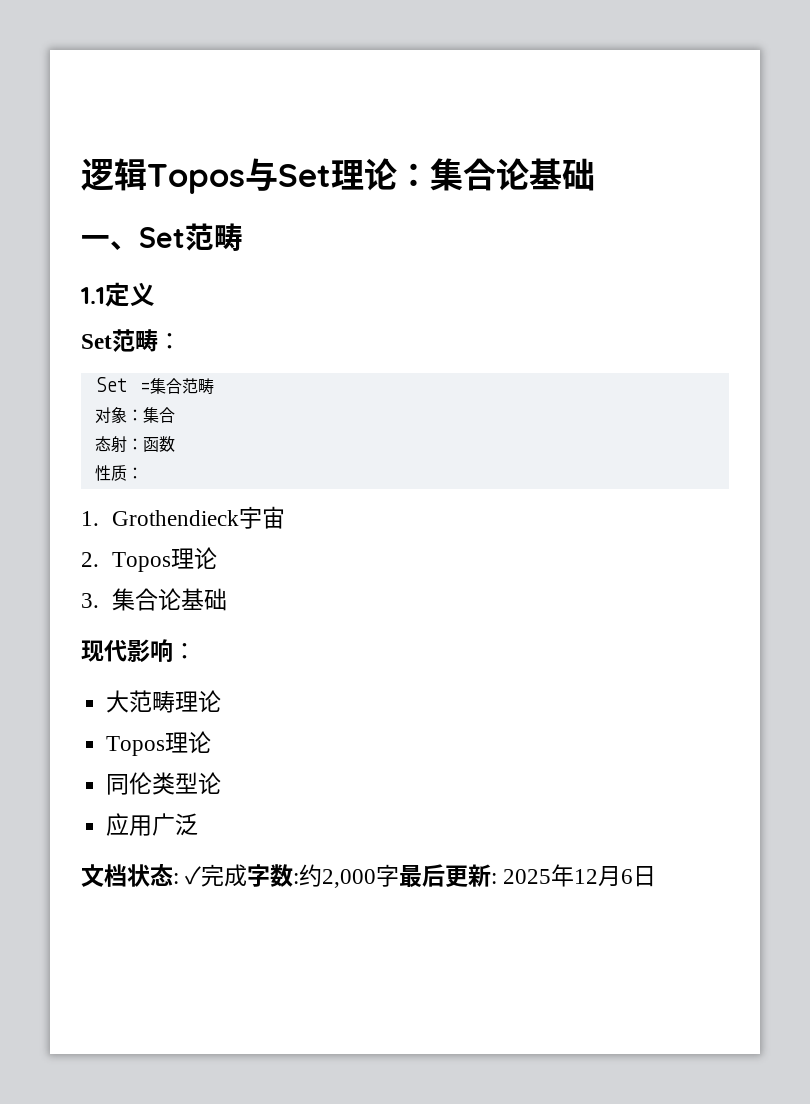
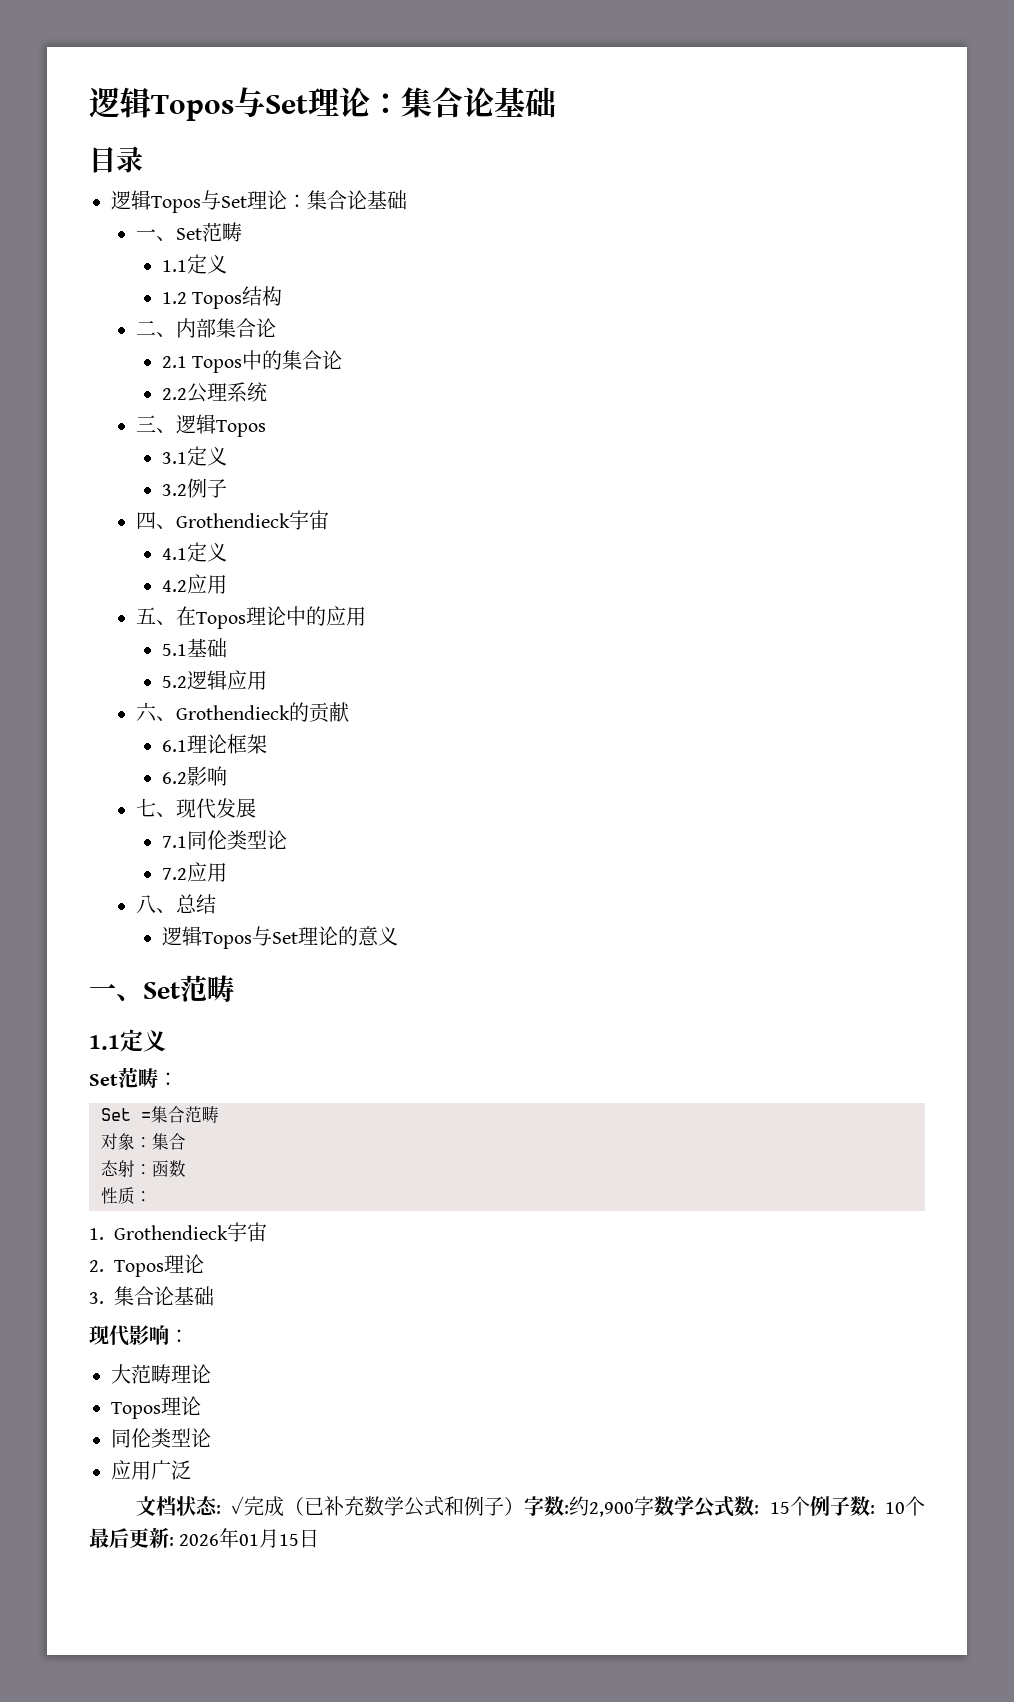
[81,158,595,194] 逻辑Topos与Set理论：集合论基础 -> [89,87,556,121] [89,146,143,173] [111,190,407,213] [136,222,243,242] [161,254,227,274] [161,286,283,309] [136,318,277,338] [161,350,343,373] [161,382,267,403] [136,414,267,437] [161,446,227,466] [161,478,227,498] [136,510,330,530] [161,542,227,562] [161,574,227,594] [136,606,367,629] [161,638,227,658] [161,670,267,690] [136,702,350,723] [161,734,267,754] [161,766,227,786] [136,798,257,819] [161,830,287,850] [161,862,227,882] [136,894,217,914] [161,926,398,949] 逻辑Topos与Set理论：集合论基础 // 目录 // 逻辑Topos与Set理论：集合论基础 // 一、Set范畴 // 1.1定义 // 1.2 Topos结构 // 二、内部集合论 // 2.1 Topos中的集合论 // 2.2公理系统 // 三、逻辑Topos // 3.1定义 // 3.2例子 // 四、Grothendieck宇宙 // 4.1定义 // 4.2应用 // 五、在Topos理论中的应用 // 5.1基础 // 5.2逻辑应用 // 六、Grothendieck的贡献 // 6.1理论框架 // 6.2影响 // 七、现代发展 // 7.1同伦类型论 // 7.2应用 // 八、总结 // 逻辑Topos与Set理论的意义
[247,864,634,888] 字数:约2,000字最后更新: 2025年12月6 -> [284,1495,925,1518] [89,1527,300,1548] （已补充数学公式和例子）字数:约2,900字数学公式数: 15个例子数: 10个最后更新: 2026年01月15

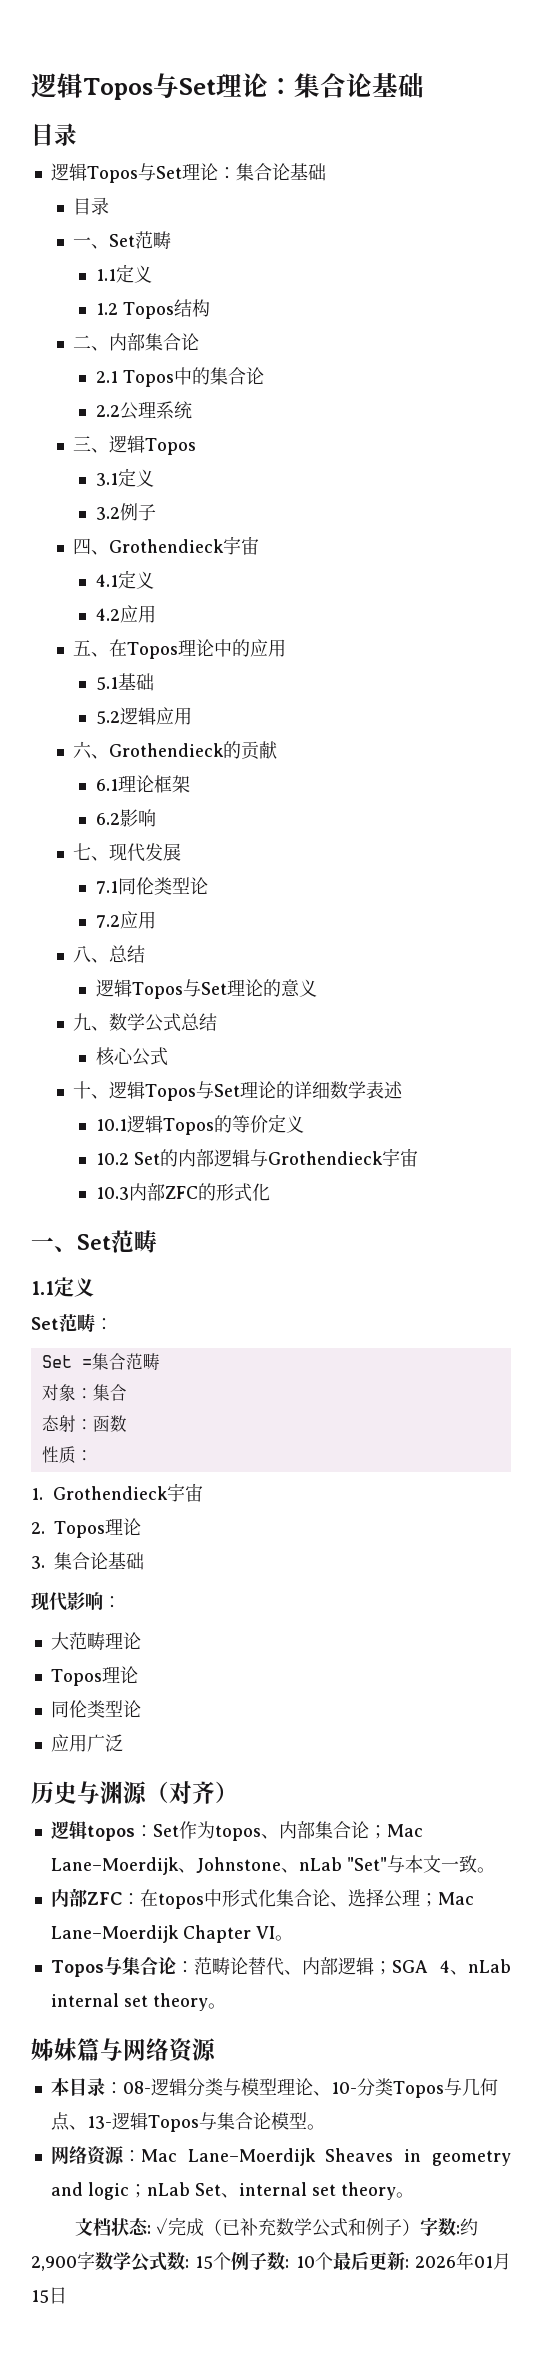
(407, 200) none -> [73,197,110,215] // 目录
(398, 936) none -> [73,1013,218,1032] [95,1047,168,1066] [73,1081,404,1101] [95,1114,304,1135] [95,1148,418,1167] [95,1183,270,1202] // 九、数学公式总结 // 核心公式 // 十、逻辑Topos与Set理论的详细数学表述 // 10.1逻辑Topos的等价定义 // 10.2 Set的内部逻辑与Grothendieck宇宙 // 10.3内部ZFC的形式化
(191, 1470) none -> [31,1781,238,1804] [50,1821,423,1841] [50,1855,495,1875] [50,1888,474,1909] [50,1925,293,1943] [50,1957,511,1977] [50,1993,226,2011] [31,2038,217,2063] [50,2078,498,2098] [50,2112,325,2132] [50,2146,512,2166] [50,2182,414,2200] // 历史与渊源（对齐） // 逻辑topos：Set作为topos、内部集合论；Mac Lane–Moerdijk、Johnstone、nLab "Set"与本文一致。 // 内部ZFC：在topos中形式化集合论、选择公理；Mac Lane–Moerdijk Chapter VI。 // Topos与集合论：范畴论替代、内部逻辑；SGA 4、nLab internal set theory。 // 姊妹篇与网络资源 // 本目录：08-逻辑分类与模型理论、10-分类Topos与几何点、13-逻辑Topos与集合论模型。 // 网络资源：Mac Lane–Moerdijk Sheaves in geometry and logic；nLab Set、internal set theory。

